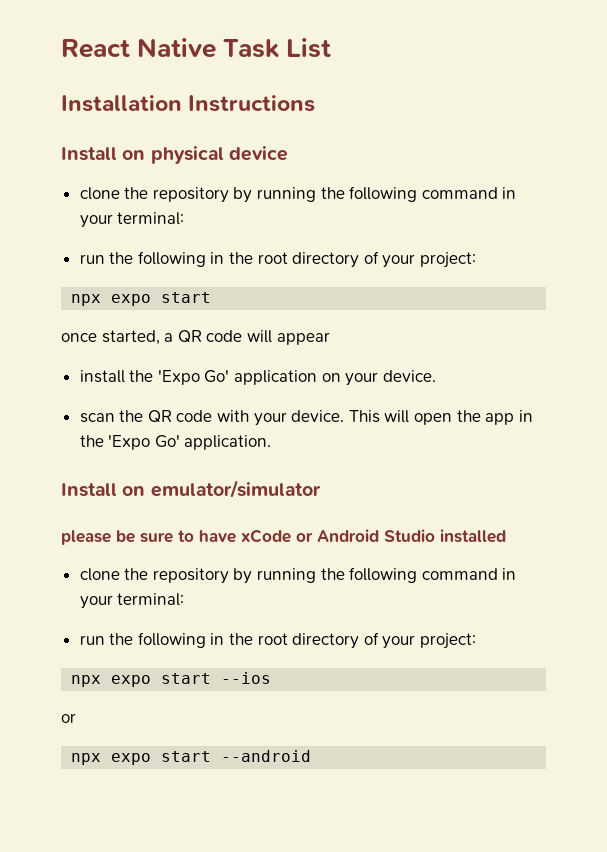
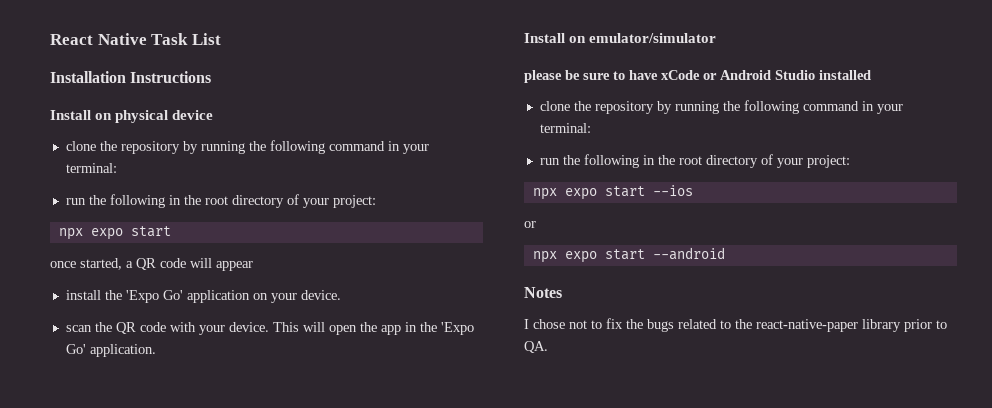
(312, 756) none -> [524,287,562,298] [524,318,947,332] [524,341,548,353] // Notes // I chose not to fix the bugs related to the react-native-paper library prior to QA.

